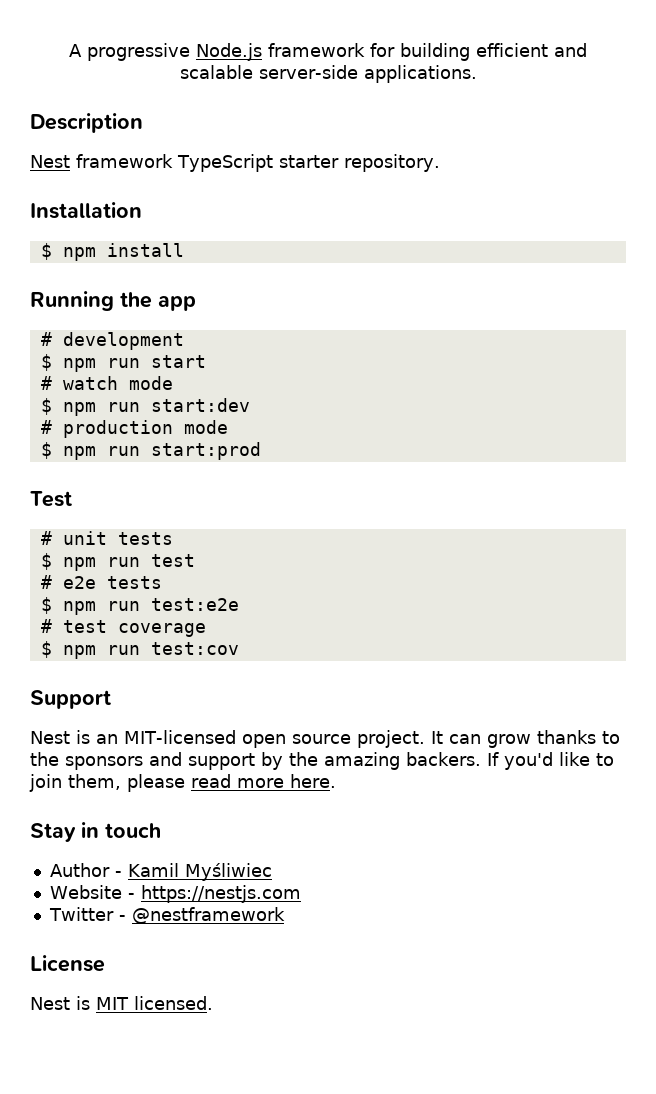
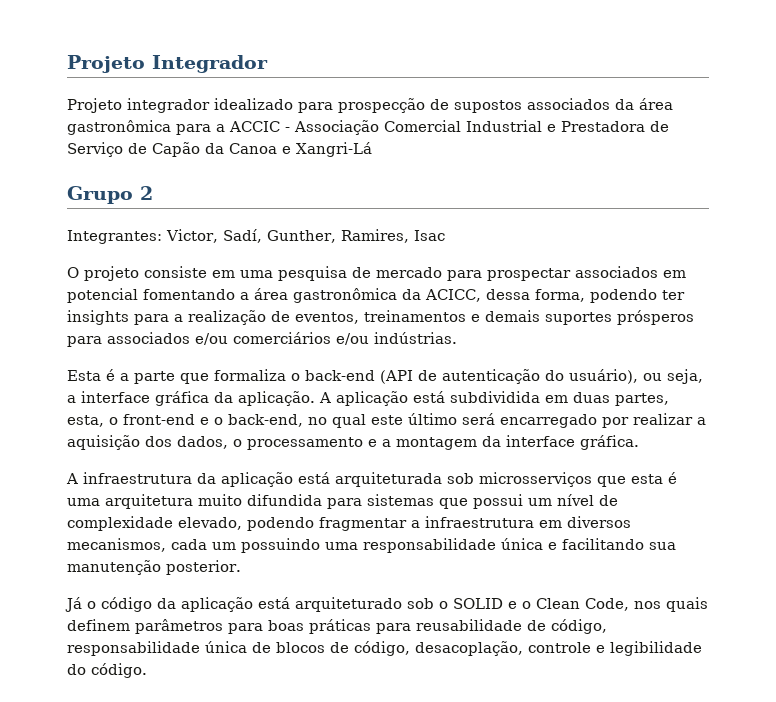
[69,43,587,61] [179,65,477,83] [30,113,143,133] [30,154,440,172] [30,202,142,219] [40,243,184,261] [30,291,196,311] [40,332,184,350] [40,354,206,372] [40,376,173,390] [40,398,250,416] [40,420,228,438] [40,442,261,460] [30,491,72,507] [40,531,173,545] [40,553,195,571] [40,575,162,589] [40,597,239,615] [40,619,206,637] [40,641,239,659] [30,690,111,709] [30,730,620,748] [30,752,614,770] [29,774,336,792] [30,822,161,842] [49,863,272,881] [49,885,301,903] [48,907,285,924] [30,955,105,972] [30,996,213,1010] A progressive Node.js framework for building efficient and scalable server-side applications. // Description // Nest framework TypeScript starter repository. // Installation // $ npm install // Running the app // # development // $ npm run start // # watch mode // $ npm run start:dev // # production mode // $ npm run start:prod // Test // # unit tests // $ npm run test // # e2e tests // $ npm run test:e2e // # test coverage // $ npm run test:cov // Support // Nest is an MIT-licensed open source project. It can grow thanks to the sponsors and support by the amazing backers. If you'd like to join them, please read more here. // Stay in touch // Author - Kamil Myśliwiec // Website - https://nestjs.com // Twitter - @nestframework // License // Nest is MIT licensed. -> [67,55,268,73] [67,98,673,113] [67,120,669,135] [67,142,372,157] [67,186,153,204] [67,229,445,244] [67,266,686,281] [67,288,685,303] [67,310,694,325] [67,332,457,347] [67,369,703,384] [67,391,669,406] [67,413,706,428] [67,435,639,450] [66,472,677,487] [67,494,618,509] [67,516,631,531] [67,538,676,553] [67,560,241,575] [65,597,708,612] [67,619,607,634] [67,641,702,656] [67,663,147,678] Projeto Integrador // Projeto integrador idealizado para prospecção de supostos associados da área gastronômica para a ACCIC - Associação Comercial Industrial e Prestadora de Serviço de Capão da Canoa e Xangri-Lá // Grupo 2 // Integrantes: Victor, Sadí, Gunther, Ramires, Isac // O projeto consiste em uma pesquisa de mercado para prospectar associados em potencial fomentando a área gastronômica da ACICC, dessa forma, podendo ter insights para a realização de eventos, treinamentos e demais suportes prósperos para associados e/ou comerciários e/ou indústrias. // Esta é a parte que formaliza o back-end (API de autenticação do usuário), ou seja, a interface gráfica da aplicação. A aplicação está subdividida em duas partes, esta, o front-end e o back-end, no qual este último será encarregado por realizar a aquisição dos dados, o processamento e a montagem da interface gráfica. // A infraestrutura da aplicação está arquiteturada sob microsserviços que esta é uma arquitetura muito difundida para sistemas que possui um nível de complexidade elevado, podendo fragmentar a infraestrutura em diversos mecanismos, cada um possuindo uma responsabilidade única e facilitando sua manutenção posterior. // Já o código da aplicação está arquiteturado sob o SOLID e o Clean Code, nos quais definem parâmetros para boas práticas para reusabilidade de código, responsabilidade única de blocos de código, desacoplação, controle e legibilidade do código.

